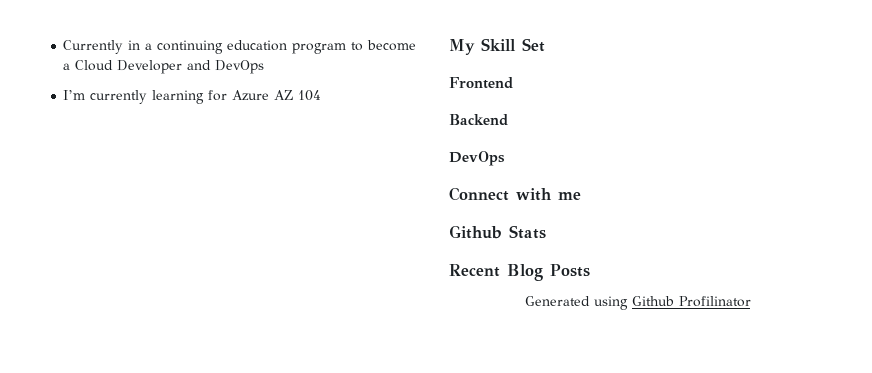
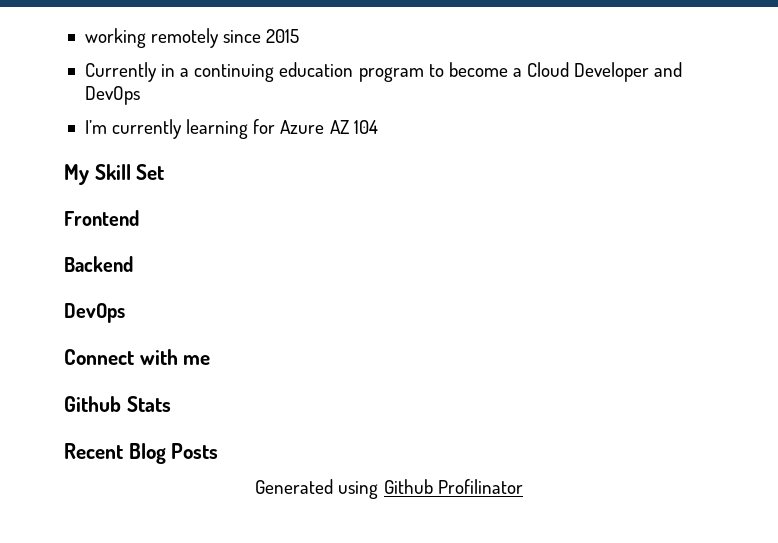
(63, 47) none -> [84,28,300,48] working remotely since 2015 //

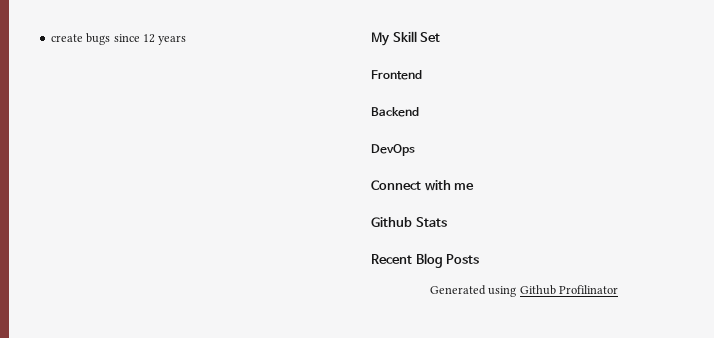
[84,28,300,48] [84,62,683,82] [84,86,140,105] [84,119,378,139] working remotely since 2015 // Currently in a continuing education program to become a Cloud Developer and DevOps // I’m currently learning for Azure AZ 104 -> [50,33,187,45] create bugs since 12 years

